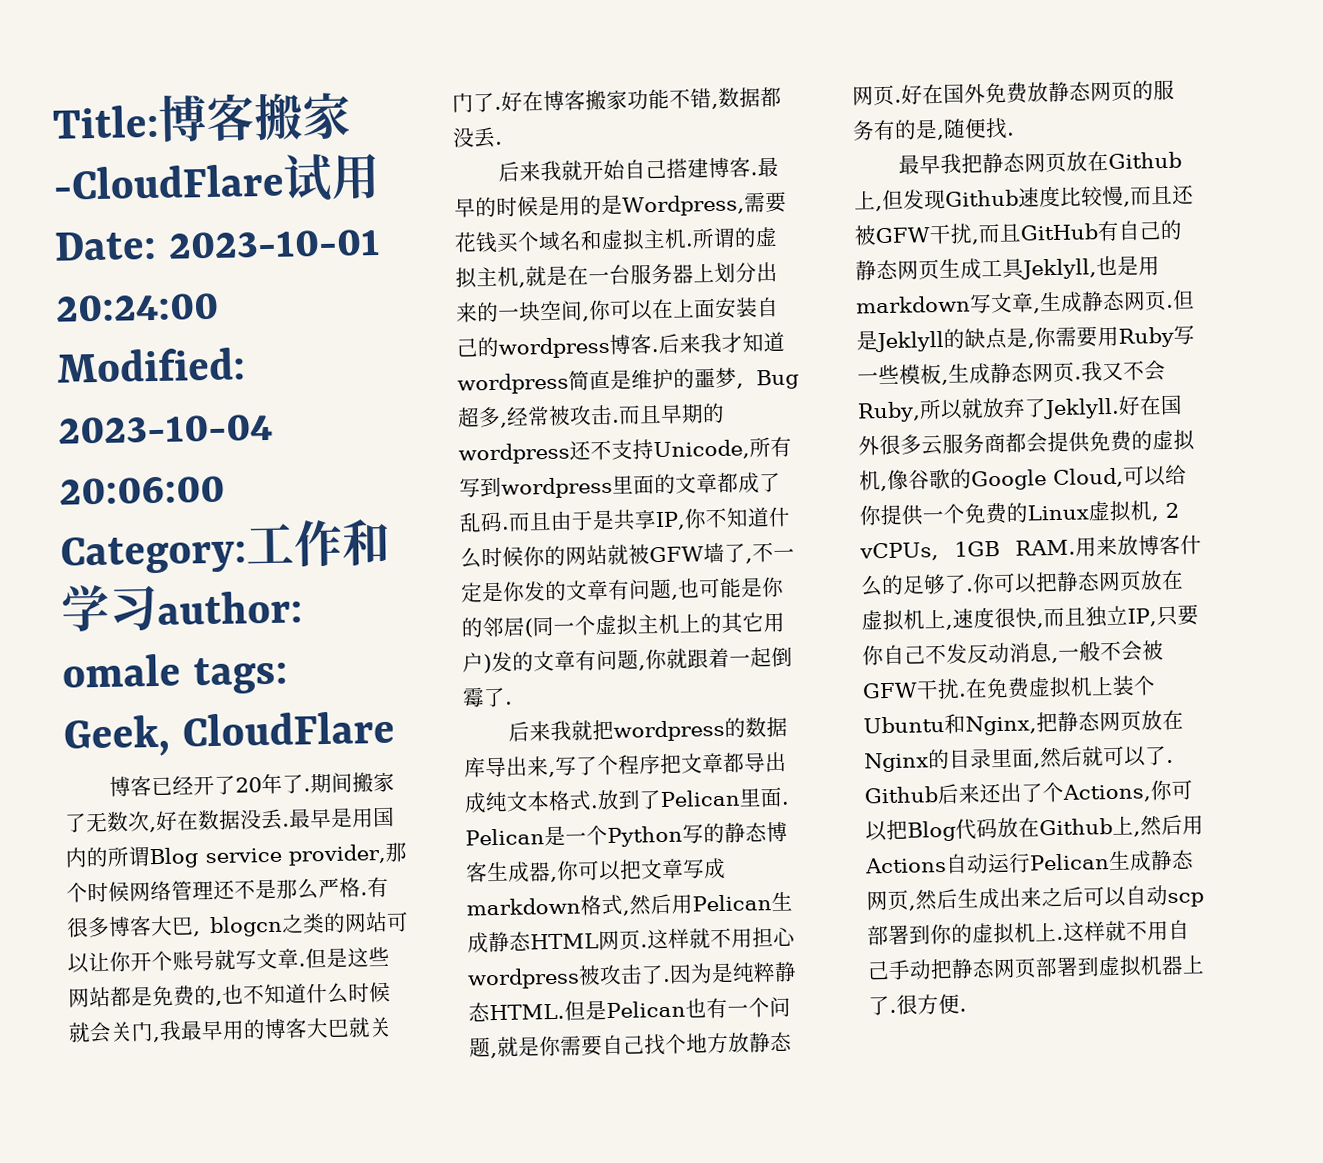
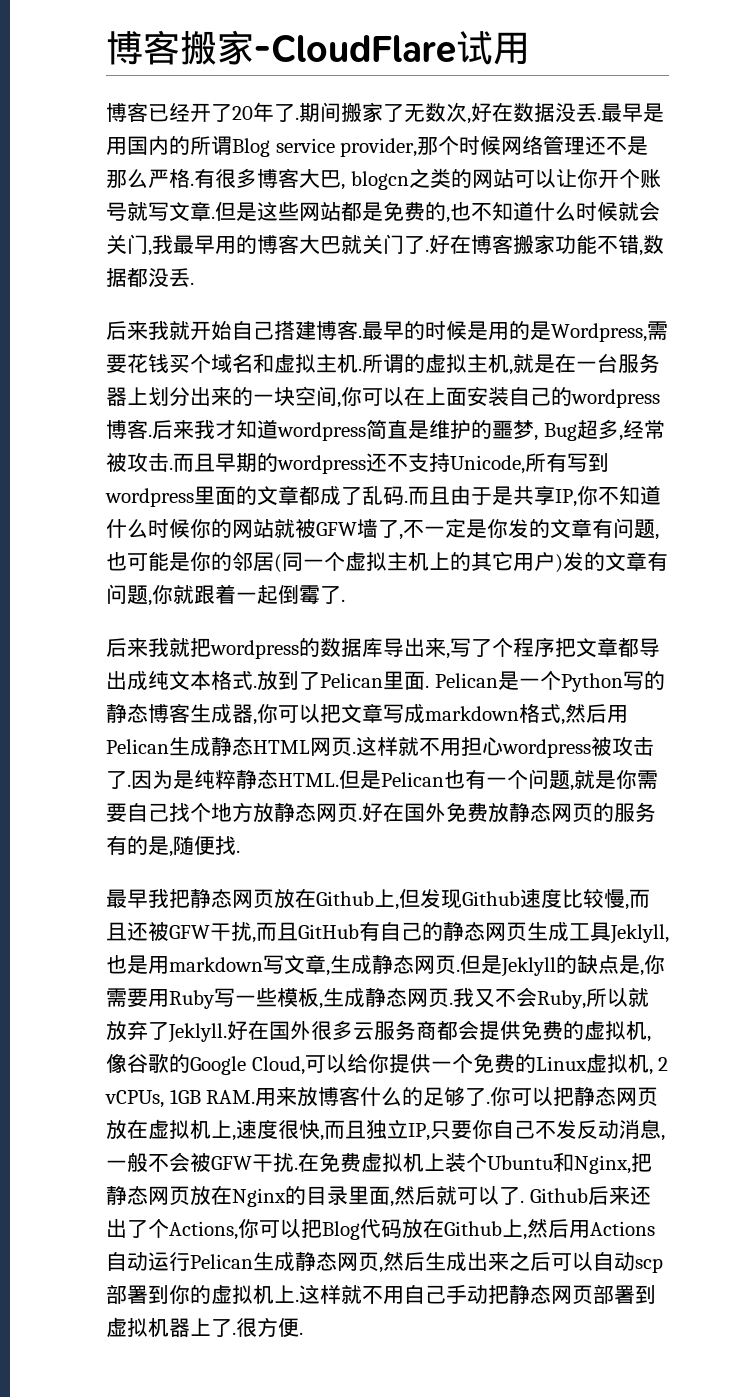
[52,104,160,139] Title: -> (106, 48) none
[54,228,381,261] [55,292,219,322] [56,347,246,383] [57,413,273,444] [59,475,225,505] [60,518,391,575] [60,584,303,632] [62,653,288,695] [63,710,395,758] Date: 2023-10-01 20:24:00 Modified: 2023-10-04 20:06:00 Category:工作和学习author: omale tags: Geek, CloudFlare -> (530, 48) none

